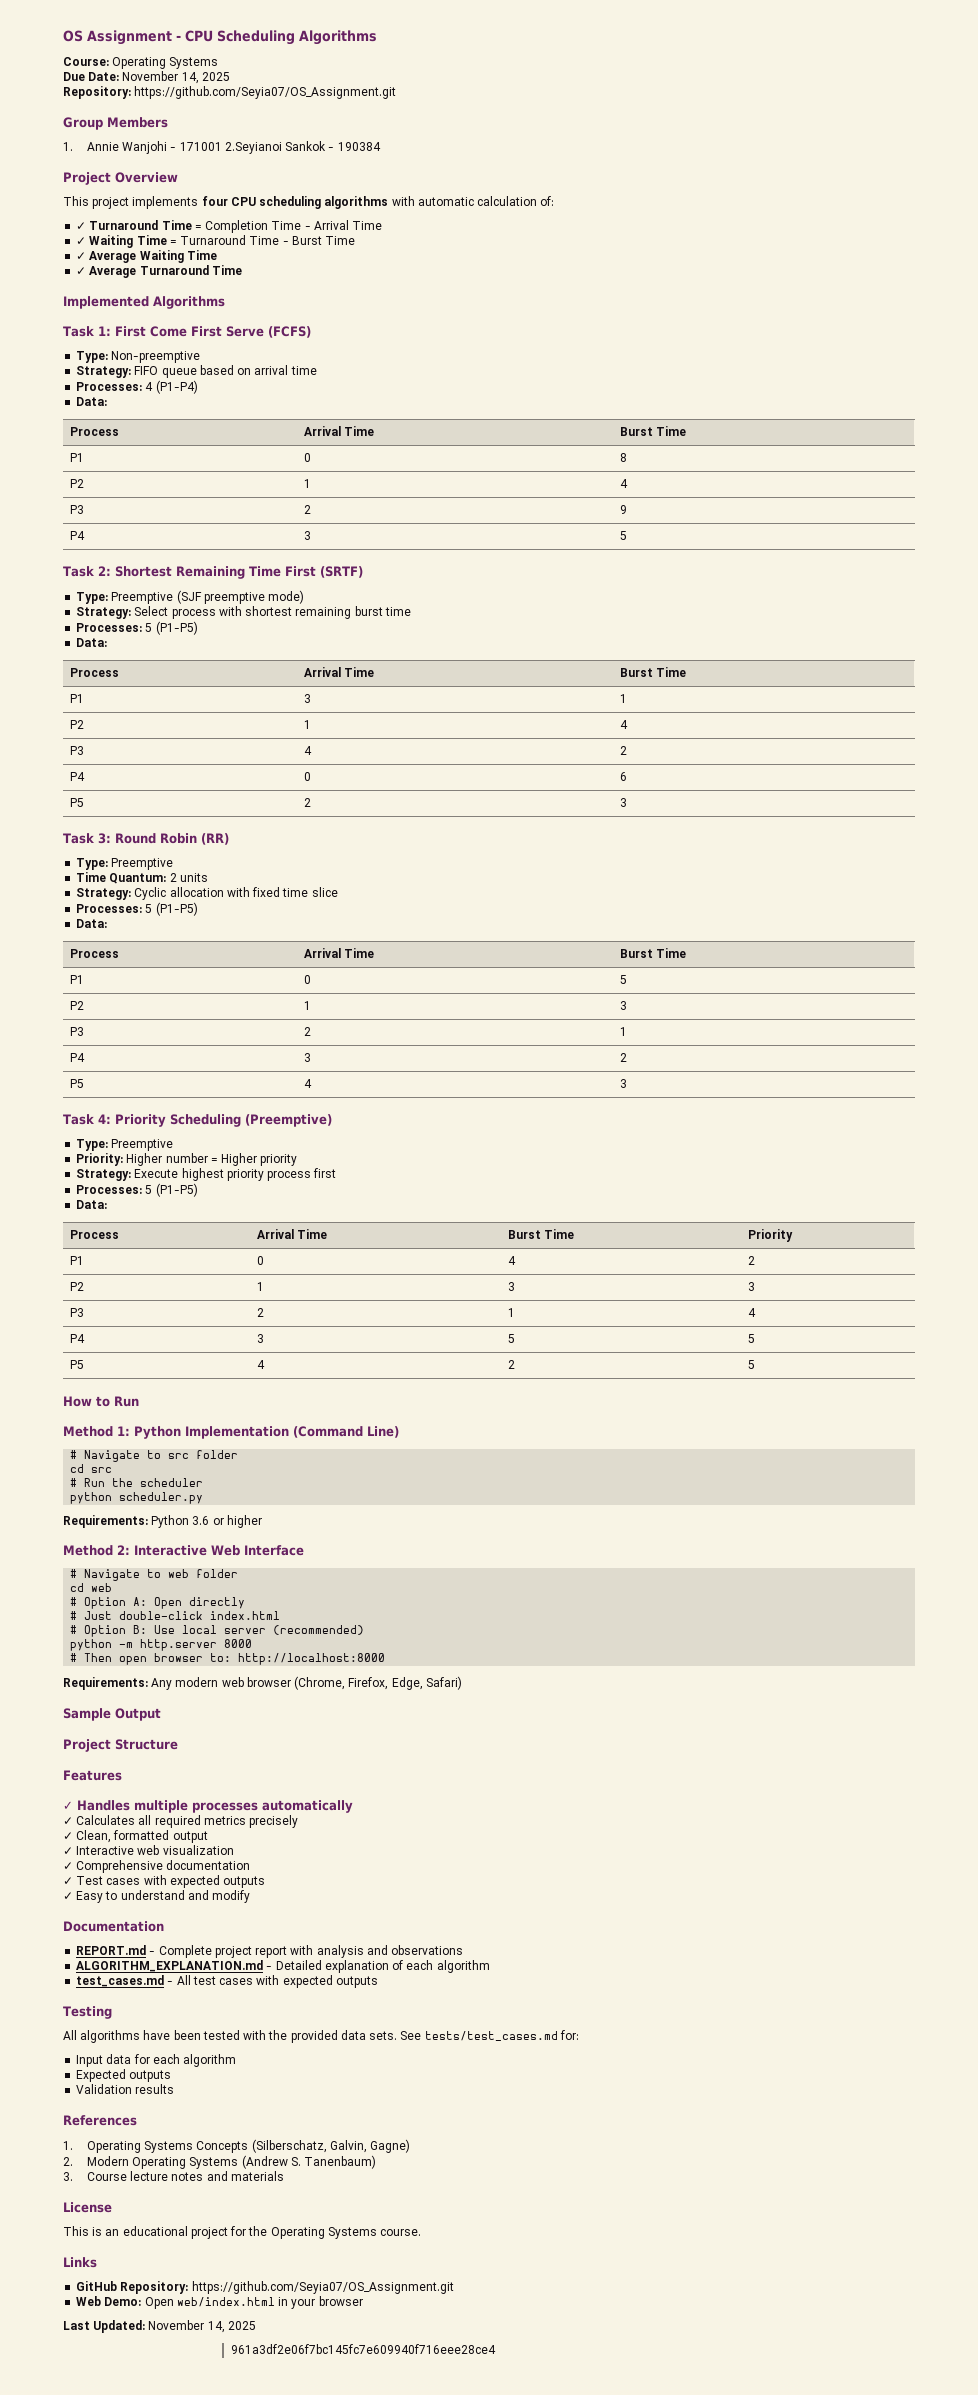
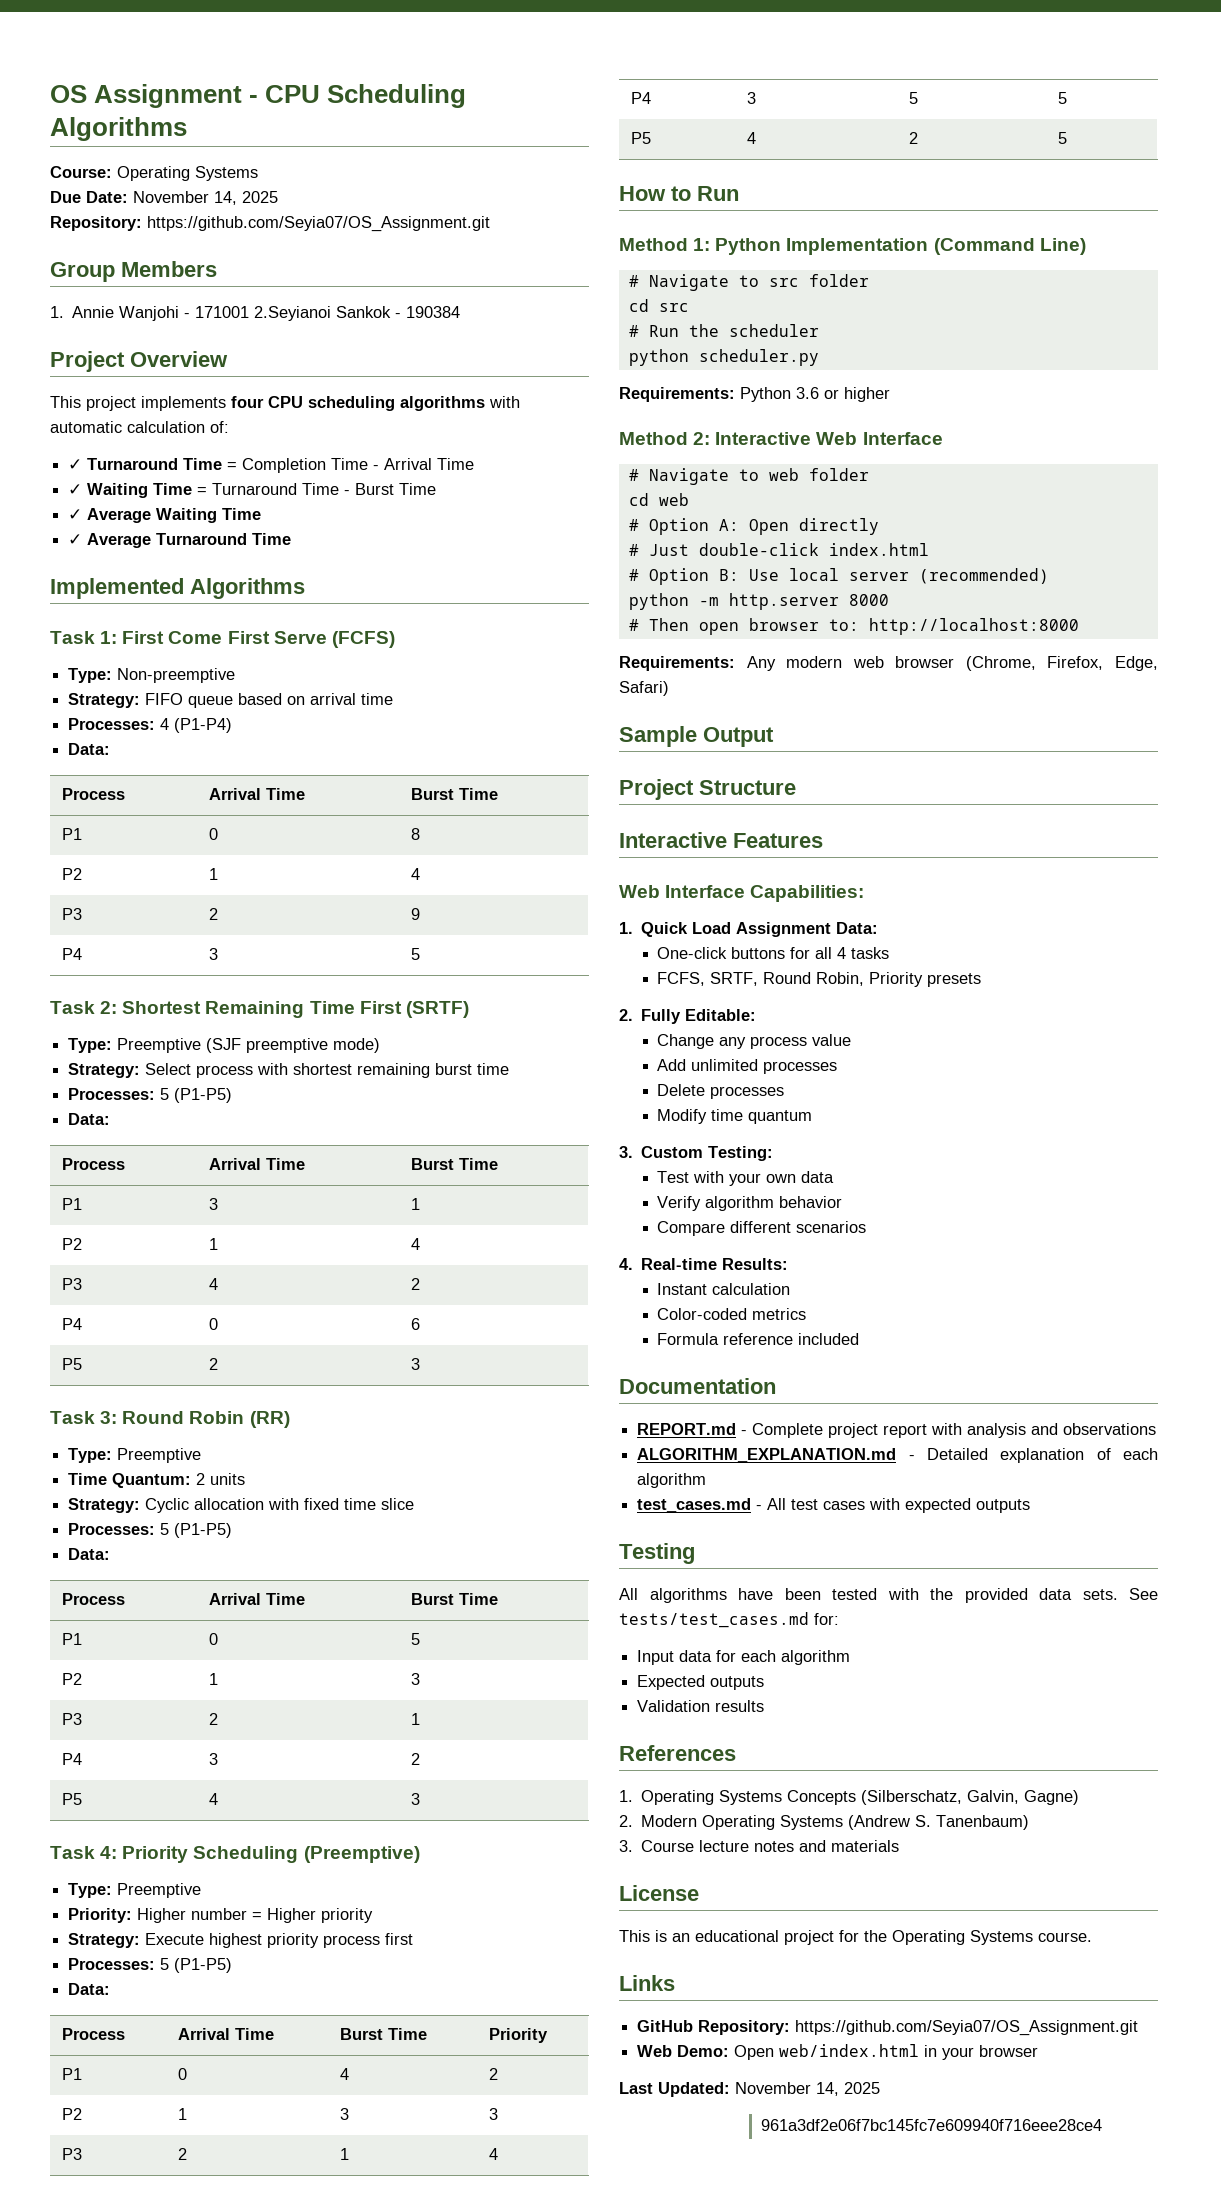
(178, 1744) none -> [619,832,727,848] Interactive
[63,1800,353,1813] [63,1815,299,1828] [63,1830,208,1843] [63,1845,234,1855] [63,1860,251,1873] [63,1875,266,1888] [63,1890,251,1903] ✓ Handles multiple processes automatically // ✓ Calculates all required metrics precisely // ✓ Clean, formatted output // ✓ Interactive web visualization // ✓ Comprehensive documentation // ✓ Test cases with expected outputs // ✓ Easy to understand and modify -> [619,885,865,902] [619,922,879,937] [657,947,890,959] [657,972,982,987] [619,1009,757,1024] [657,1034,852,1049] [657,1059,838,1074] [657,1084,785,1099] [657,1109,813,1124] [619,1146,774,1161] [657,1171,835,1186] [657,1196,843,1211] [657,1221,867,1236] [619,1258,789,1270] [657,1283,791,1295] [657,1308,807,1320] [657,1333,860,1345] Web Interface Capabilities: // 1. Quick Load Assignment Data: // One-click buttons for all 4 tasks // FCFS, SRTF, Round Robin, Priority presets // 2. Fully Editable: // Change any process value // Add unlimited processes // Delete processes // Modify time quantum // 3. Custom Testing: // Test with your own data // Verify algorithm behavior // Compare different scenarios // 4. Real-time Results: // Instant calculation // Color-coded metrics // Formula reference included

